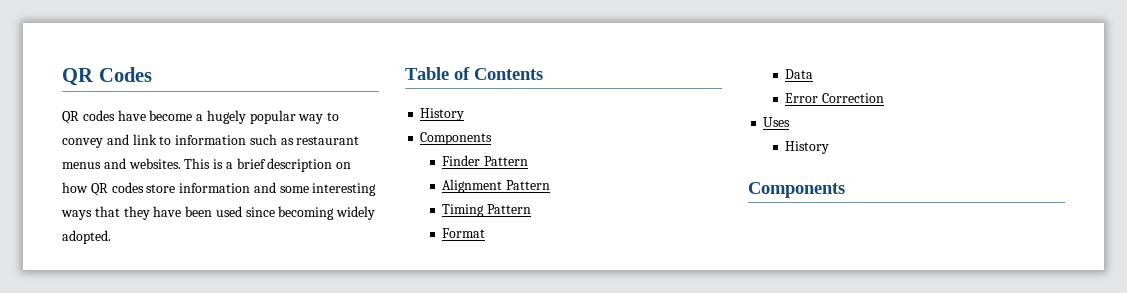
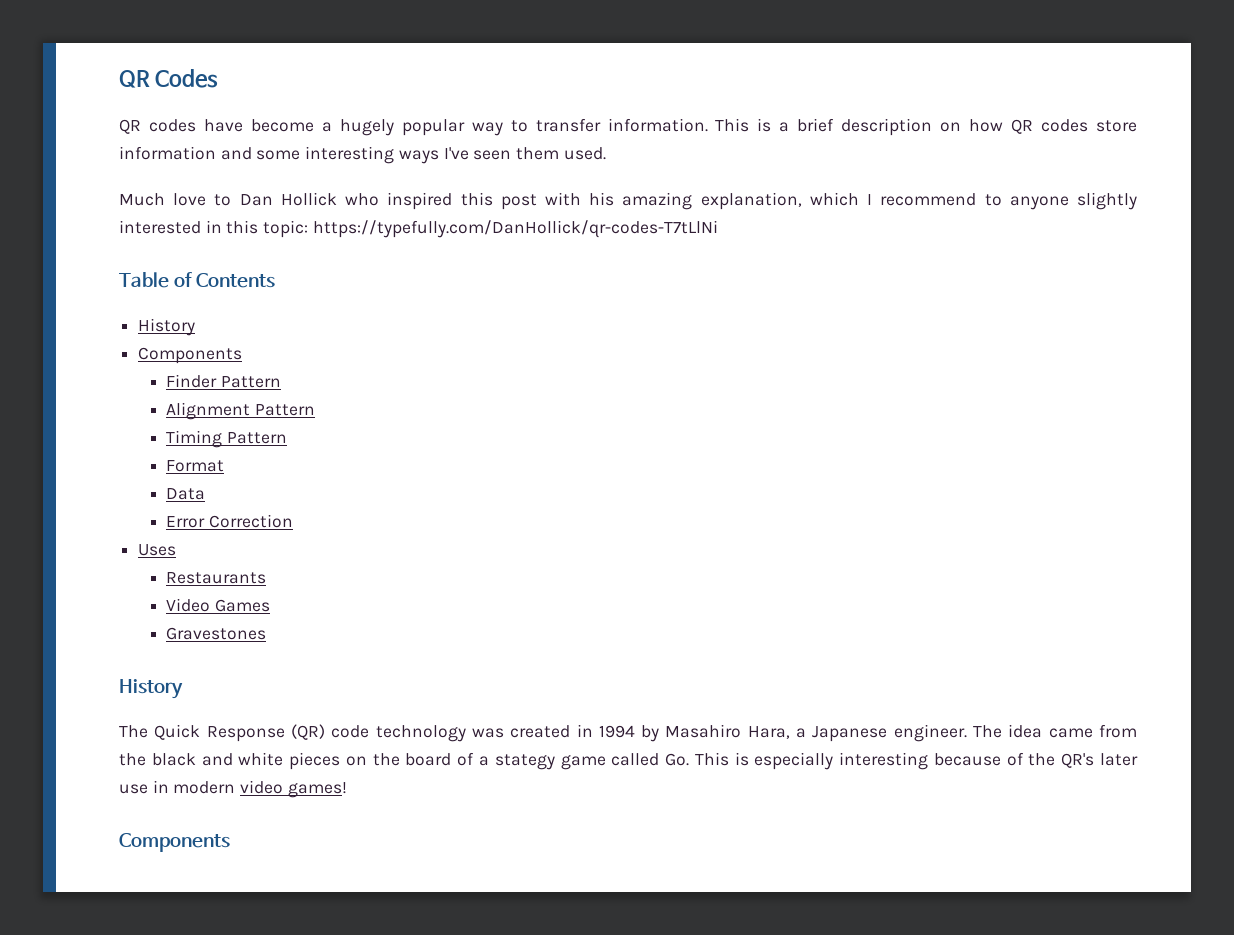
[62,134,360,148] [62,158,181,169] convey and link to information such as restaurant menus and websites. -> [535,118,708,132] transfer information.
[94,206,376,220] [62,230,111,244] that they have been used since becoming widely adopted. -> [443,147,606,160] [119,192,1137,210] [119,220,718,238] I've seen them used. // Much love to Dan Hollick who inspired this post with his amazing explanation, which I recommend to anyone slightly interested in this topic: https://typefully.com/DanHollick/qr-codes-T7tLlNi
[785,141,830,154] History -> [166,572,267,584] [166,598,270,612] [166,627,267,640] [119,679,183,699] [119,724,1137,742] [119,752,1138,770] [119,780,347,798] Restaurants // Video Games // Gravestones // History // The Quick Response (QR) code technology was created in 1994 by Masahiro Hara, a Japanese engineer. The idea came from the black and white pieces on the board of a stategy game called Go. This is especially interesting because of the QR's later use in modern video games!

